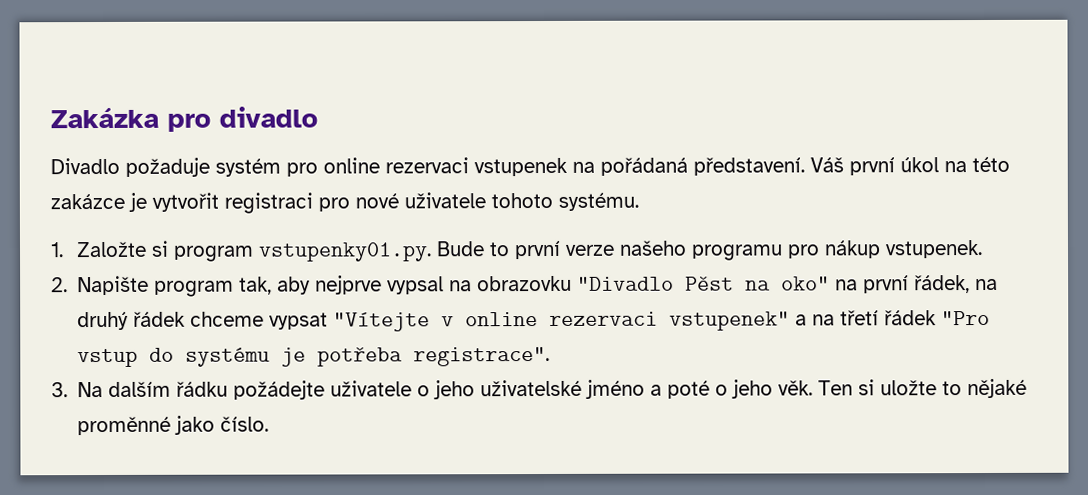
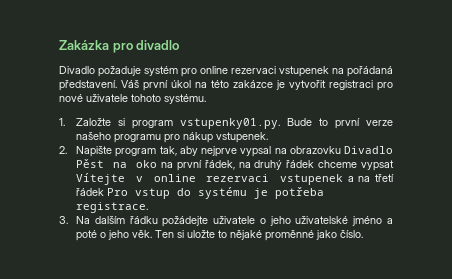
[577,276,675,291] "Divadlo -> [344,146,393,154] Divadlo
[781,276,831,291] oko" -> [136,160,158,168] oko
[333,312,431,332] "Vítejte -> [76,173,126,185] Vítejte
[669,311,791,331] vstupenek" -> [280,174,344,185] vstupenek
[941,310,991,326] "Pro -> [107,188,129,196] Pro
[413,346,551,367] registrace". -> [76,202,149,213] registrace.

